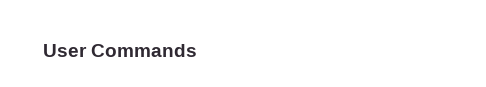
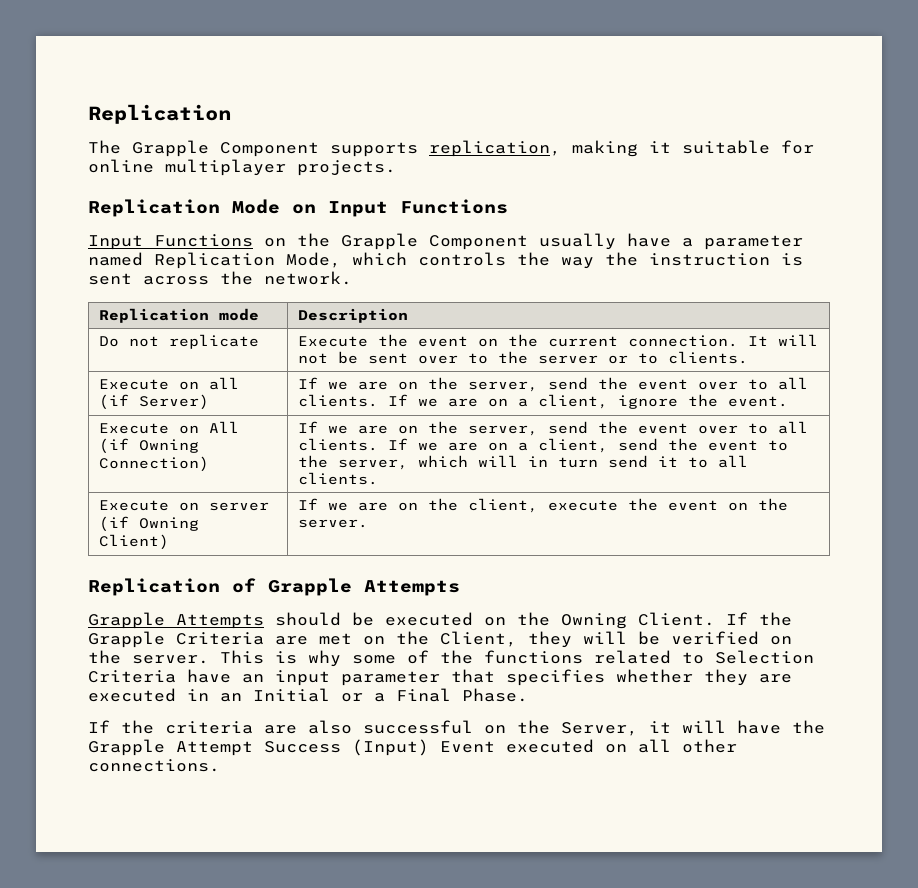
[43,44,198,57] User Commands -> [88,104,231,124] [88,140,814,157] [88,159,396,176] [88,199,508,217] [88,233,803,250] [88,252,803,269] [88,271,352,285] [98,308,259,323] [297,308,408,323] [98,334,259,349] [297,334,818,347] [297,351,748,364] [98,377,239,390] [98,394,209,410] [297,377,808,392] [297,394,788,409] [98,421,239,434] [98,438,199,454] [98,456,209,472] [297,421,808,436] [297,438,788,453] [297,455,748,470] [297,472,378,485] [98,500,269,511] [98,516,199,532] [98,534,169,550] [297,498,788,513] [297,519,368,528] [88,578,460,596] [88,612,792,629] [88,631,792,648] [88,650,814,667] [88,669,792,686] [88,688,528,702] [88,720,825,736] [88,739,737,756] [88,759,220,772] Replication // The Grapple Component supports replication, making it suitable for online multiplayer projects. // Replication Mode on Input Functions // Input Functions on the Grapple Component usually have a parameter named Replication Mode, which controls the way the instruction is sent across the network. // Replication mode | Description // Do not replicate | Execute the event on the current connection. It will not be sent over to the server or to clients. // Execute on all (if Server) | If we are on the server, send the event over to all clients. If we are on a client, ignore the event. // Execute on All (if Owning Connection) | If we are on the server, send the event over to all clients. If we are on a client, send the event to the server, which will in turn send it to all clients. // Execute on server (if Owning Client) | If we are on the client, execute the event on the server. // Replication of Grapple Attempts // Grapple Attempts should be executed on the Owning Client. If the Grapple Criteria are met on the Client, they will be verified on the server. This is why some of the functions related to Selection Criteria have an input parameter that specifies whether they are executed in an Initial or a Final Phase. // If the criteria are also successful on the Server, it will have the Grapple Attempt Success (Input) Event executed on all other connections.

